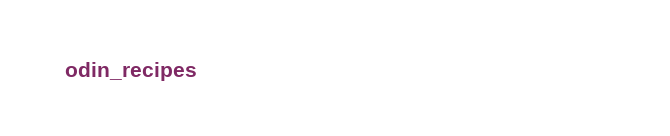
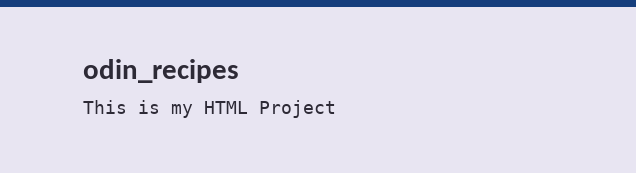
(197, 71) none -> [83,100,336,118] // This is my HTML Project

